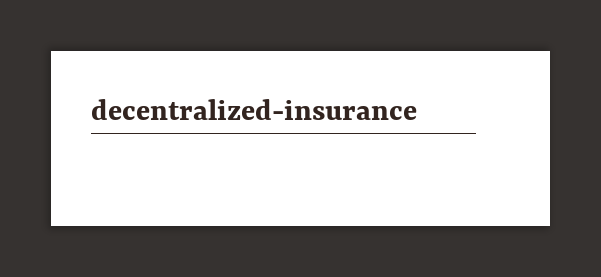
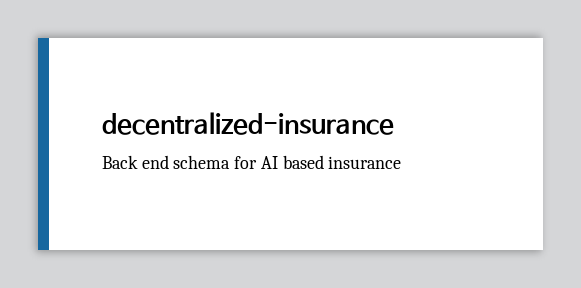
(417, 109) none -> [102,155,402,169] // Back end schema for AI based insurance

